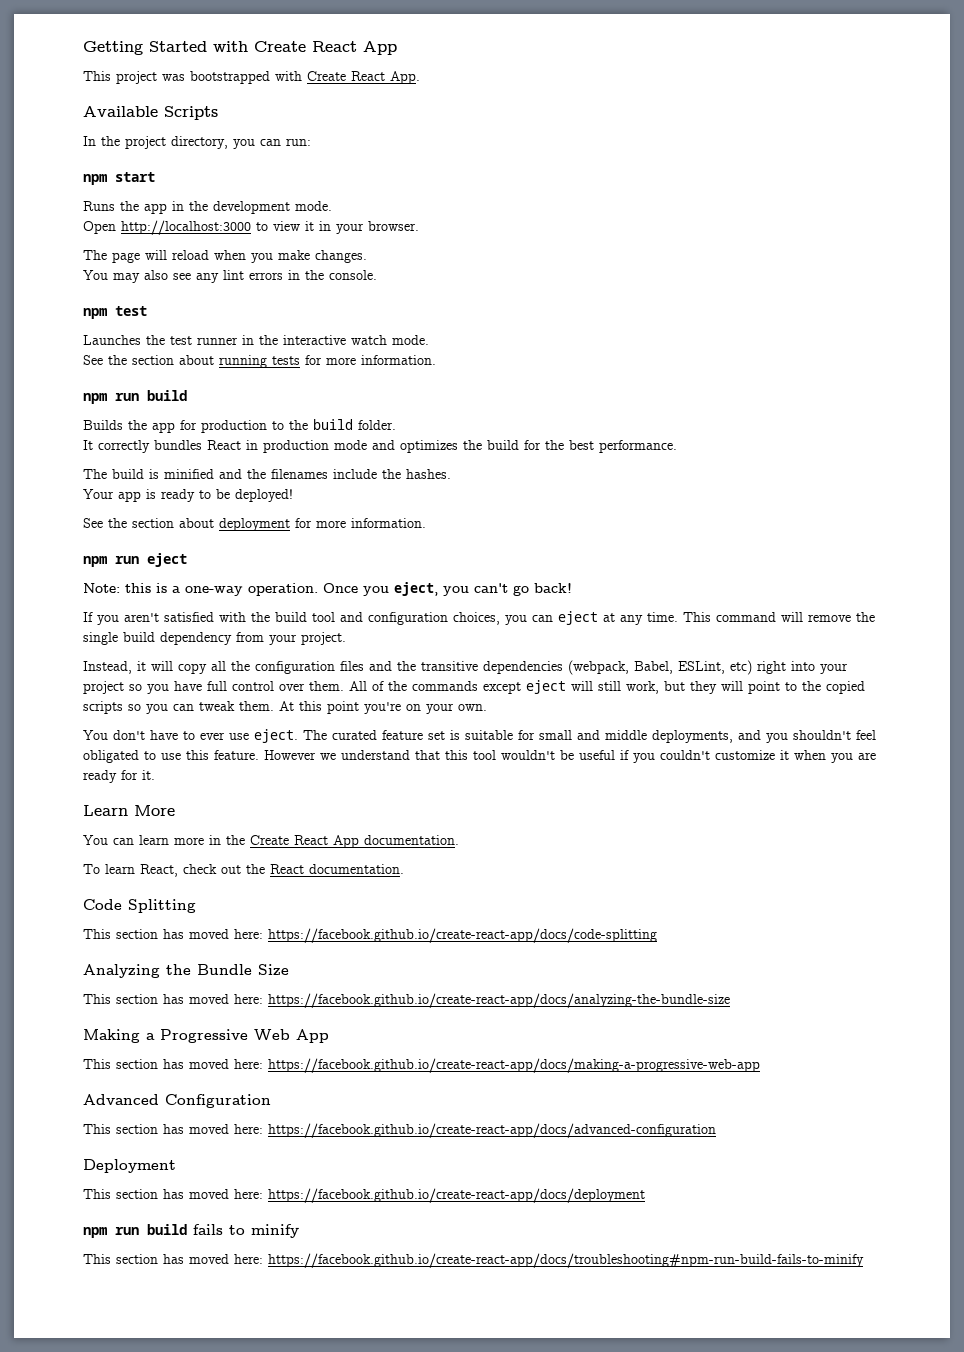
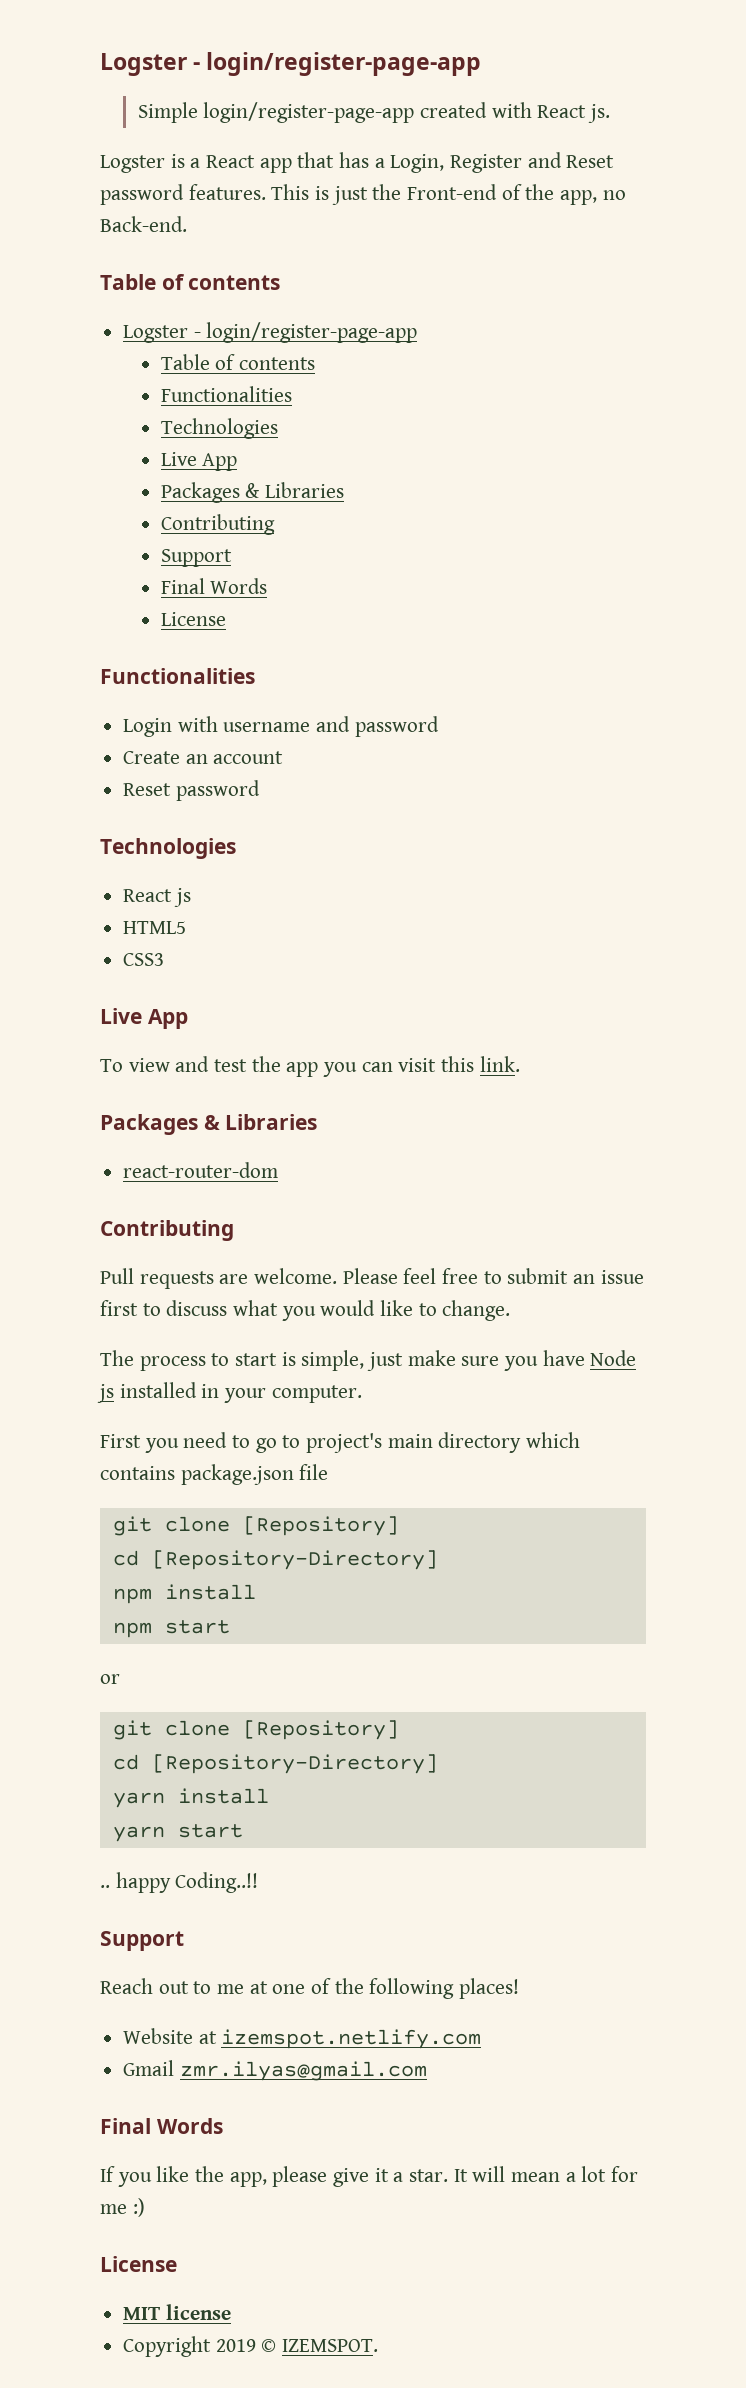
[83,41,397,55] [83,71,420,84] [83,106,218,120] [83,136,311,149] [83,172,155,185] [83,201,332,214] [83,220,419,235] [83,250,367,263] [83,270,377,283] [83,306,147,319] [83,335,429,345] [83,355,436,368] [83,390,187,404] [83,419,396,433] [83,440,677,453] [83,469,451,479] [83,489,293,502] [83,518,426,531] [83,553,187,567] [83,582,572,596] [83,611,875,625] [83,632,346,645] [83,660,848,675] [83,680,865,694] [83,701,487,714] [83,729,876,743] [83,750,876,763] [83,770,155,783] [83,805,175,816] [83,835,459,848] [83,864,404,877] [83,899,196,913] [83,928,657,943] [83,964,289,978] [83,993,730,1008] [83,1029,329,1043] [83,1058,760,1073] [83,1094,271,1108] [83,1123,716,1138] [83,1159,176,1173] [83,1188,645,1203] [83,1224,299,1238] [83,1253,864,1268] Getting Started with Create React App // This project was bootstrapped with Create React App. // Available Scripts // In the project directory, you can run: // npm start // Runs the app in the development mode. // Open http://localhost:3000 to view it in your browser. // The page will reload when you make changes. // You may also see any lint errors in the console. // npm test // Launches the test runner in the interactive watch mode. // See the section about running tests for more information. // npm run build // Builds the app for production to the build folder. // It correctly bundles React in production mode and optimizes the build for the best performance. // The build is minified and the filenames include the hashes. // Your app is ready to be deployed! // See the section about deployment for more information. // npm run eject // Note: this is a one-way operation. Once you eject, you can't go back! // If you aren't satisfied with the build tool and configuration choices, you can eject at any time. This command will remove the single build dependency from your project. // Instead, it will copy all the configuration files and the transitive dependencies (webpack, Babel, ESLint, etc) right into your project so you have full control over them. All of the commands except eject will still work, but they will point to the copied scripts so you can tweak them. At this point you're on your own. // You don't have to ever use eject. The curated feature set is suitable for small and middle deployments, and you shouldn't feel obligated to use this feature. However we understand that this tool wouldn't be useful if you couldn't customize it when you are ready for it. // Learn More // You can learn more in the Create React App documentation. // To learn React, check out the React documentation. // Code Splitting // This section has moved here: https://facebook.github.io/create-react-app/docs/code-splitting // Analyzing the Bundle Size // This section has moved here: https://facebook.github.io/create-react-app/docs/analyzing-the-bundle-size // Making a Progressive Web App // This section has moved here: https://facebook.github.io/create-react-app/docs/making-a-progressive-web-app // Advanced Configuration // This section has moved here: https://facebook.github.io/create-react-app/docs/advanced-configuration // Deployment // This section has moved here: https://facebook.github.io/create-react-app/docs/deployment // npm run build fails to minify // This section has moved here: https://facebook.github.io/create-react-app/docs/troubleshooting#npm-run-build-fails-to-minify -> [100,52,482,76] [137,102,610,123] [100,152,615,173] [100,184,626,205] [100,216,187,232] [100,274,281,290] [123,322,418,343] [160,354,315,370] [160,386,292,402] [160,418,278,439] [160,452,238,471] [160,482,344,503] [160,514,275,535] [160,549,232,567] [160,578,268,594] [160,612,226,626] [100,668,255,684] [123,716,439,737] [123,751,284,764] [123,780,260,801] [100,838,236,859] [123,888,191,907] [123,921,187,934] [123,953,165,966] [100,1008,188,1029] [100,1056,520,1077] [100,1114,318,1135] [123,1162,279,1178] [100,1220,234,1241] [100,1268,644,1289] [100,1300,511,1321] [100,1350,637,1371] [97,1382,362,1403] [100,1432,581,1453] [100,1464,329,1485] [112,1516,399,1536] [112,1550,438,1570] [112,1584,256,1604] [112,1620,230,1638] [100,1674,120,1684] [112,1720,399,1740] [112,1754,438,1774] [112,1788,269,1808] [112,1824,243,1842] [100,1872,259,1893] [100,1931,184,1951] [100,1978,520,1999] [123,2028,482,2049] [123,2060,427,2081] [100,2118,223,2134] [100,2166,639,2187] [100,2198,145,2217] [100,2256,177,2272] [123,2304,231,2320] [123,2336,379,2357] Logster - login/register-page-app // Simple login/register-page-app created with React js. // Logster is a React app that has a Login, Register and Reset password features. This is just the Front-end of the app, no Back-end. // Table of contents // Logster - login/register-page-app // Table of contents // Functionalities // Technologies // Live App // Packages & Libraries // Contributing // Support // Final Words // License // Functionalities // Login with username and password // Create an account // Reset password // Technologies // React js // HTML5 // CSS3 // Live App // To view and test the app you can visit this link. // Packages & Libraries // react-router-dom // Contributing // Pull requests are welcome. Please feel free to submit an issue first to discuss what you would like to change. // The process to start is simple, just make sure you have Node js installed in your computer. // First you need to go to project's main directory which contains package.json file // git clone [Repository] // cd [Repository-Directory] // npm install // npm start // or // git clone [Repository] // cd [Repository-Directory] // yarn install // yarn start // .. happy Coding..!! // Support // Reach out to me at one of the following places! // Website at izemspot.netlify.com // Gmail zmr.ilyas@gmail.com // Final Words // If you like the app, please give it a star. It will mean a lot for me :) // License // MIT license // Copyright 2019 © IZEMSPOT.

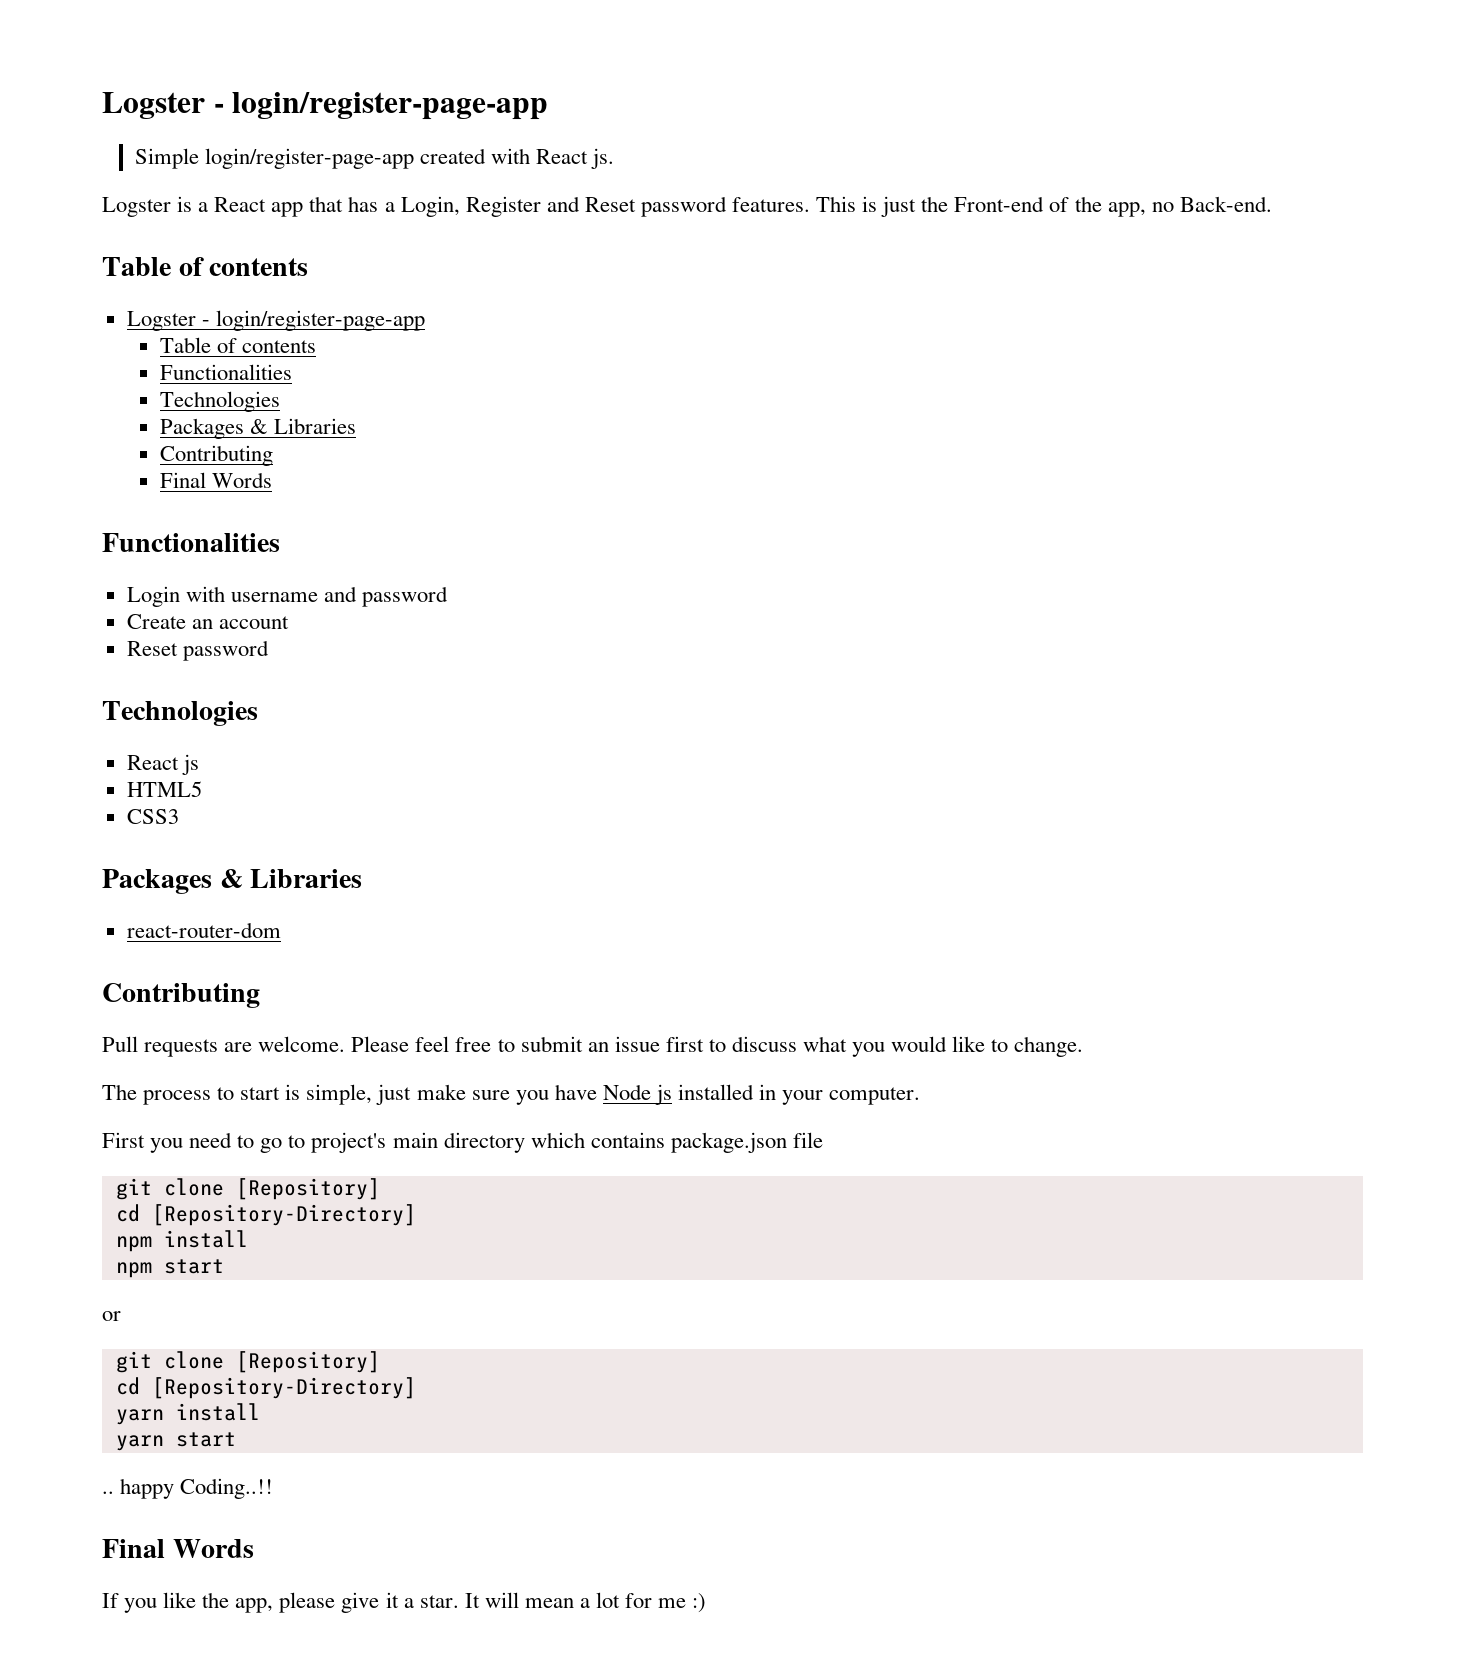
[160,452,238,471] // Live App -> (280, 401) none
[160,549,232,567] [160,578,268,594] [160,612,226,626] // Support // Final Words // License -> [159,472,272,488] // Final Words
[100,1008,188,1029] [100,1056,520,1077] // Live App // To view and test the app you can visit this link. -> (179, 816) none
[100,1931,184,1951] [100,1978,520,1999] [123,2028,482,2049] [123,2060,427,2081] // Support // Reach out to me at one of the following places! // Website at izemspot.netlify.com // Gmail zmr.ilyas@gmail.com -> (274, 1488) none
[100,2256,177,2272] [123,2304,231,2320] [123,2336,379,2357] // License // MIT license // Copyright 2019 © IZEMSPOT. -> (707, 1603) none

